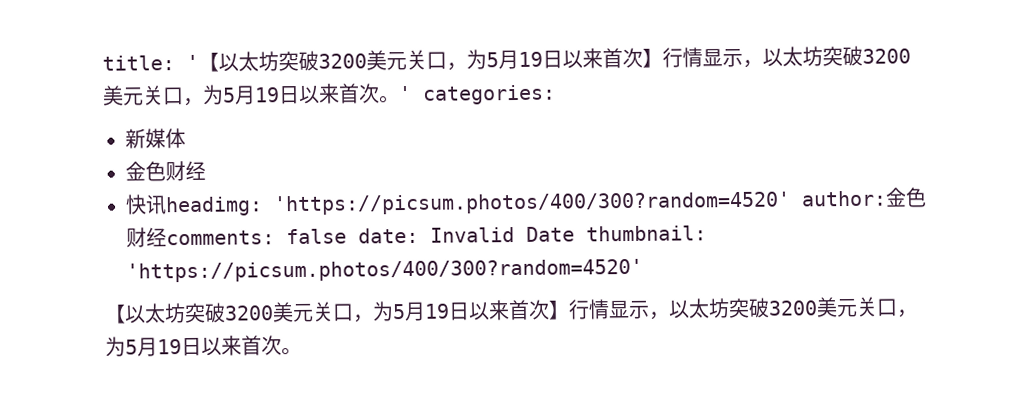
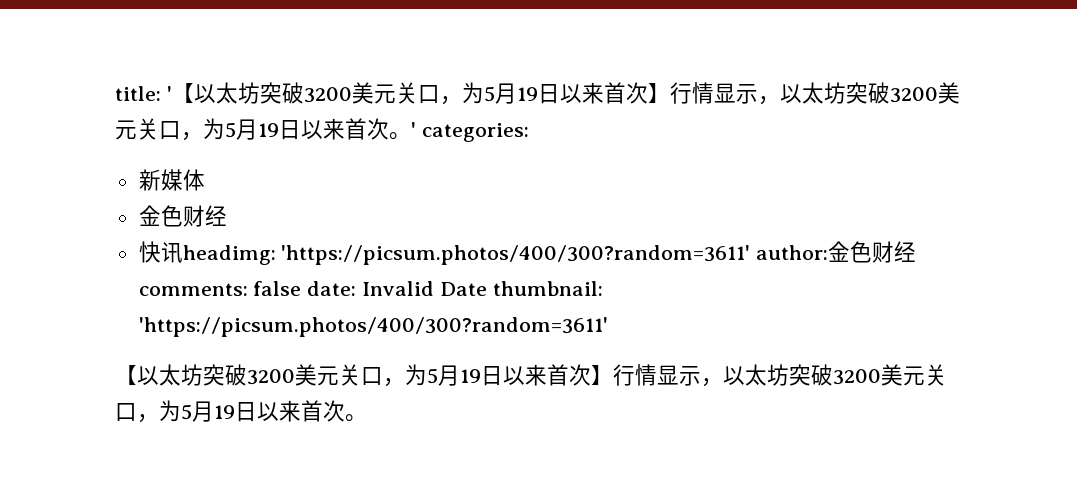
[273,191,791,216] 'https://picsum.photos/400/300?random=4520' -> [281,245,751,265] 'https://picsum.photos/400/300?random=3611'
[126,258,643,283] 'https://picsum.photos/400/300?random=4520' -> [138,317,608,337] 'https://picsum.photos/400/300?random=3611'

